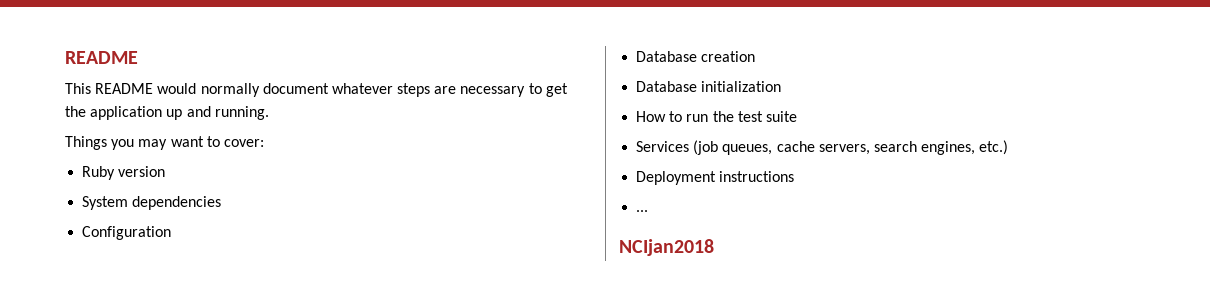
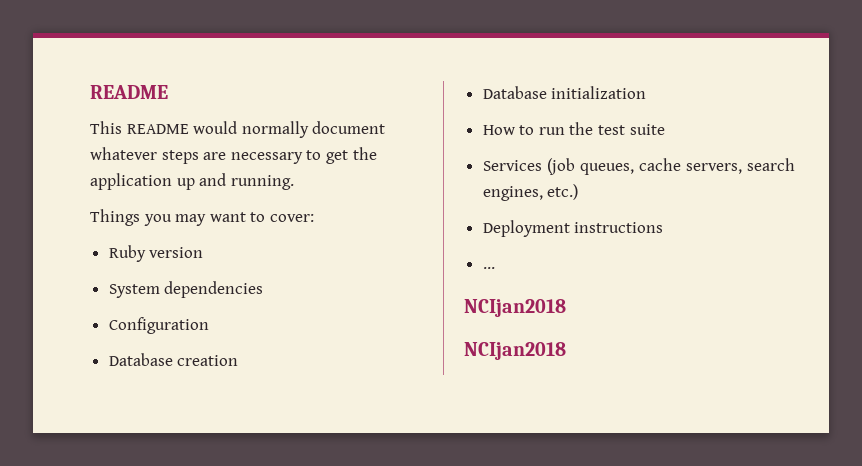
(714, 247) none -> [464,342,566,360] // NCIjan2018

